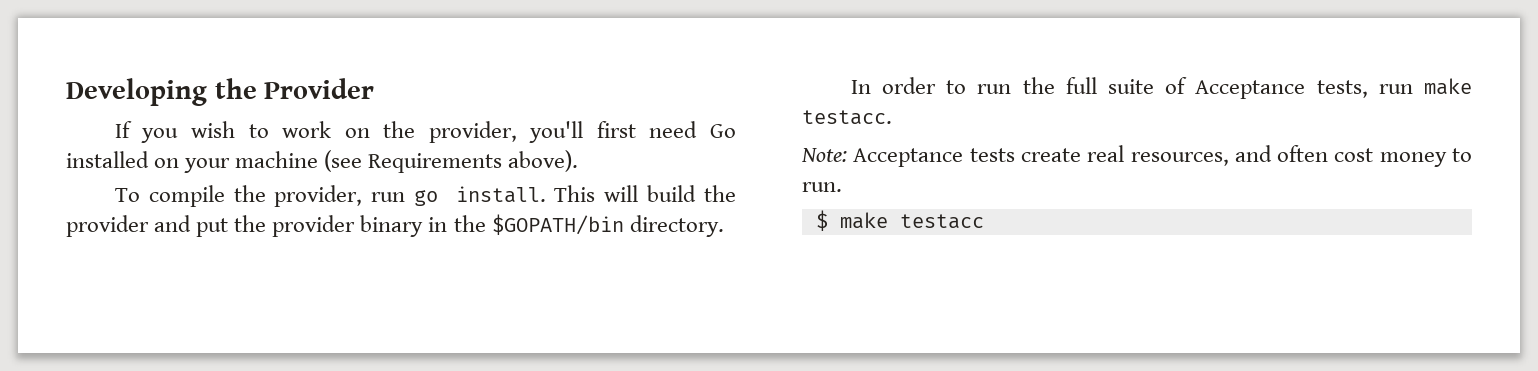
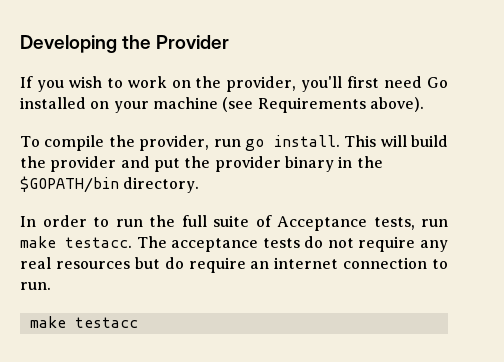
[801,145,1447,167] // Note: Acceptance tests create real resources, and often cost money -> [136,236,449,252] [20,257,428,273] The acceptance tests do not require any real resources but do require an internet connection
[815,210,828,231] $ -> (51, 286) none

